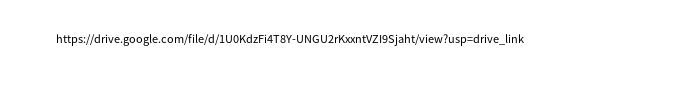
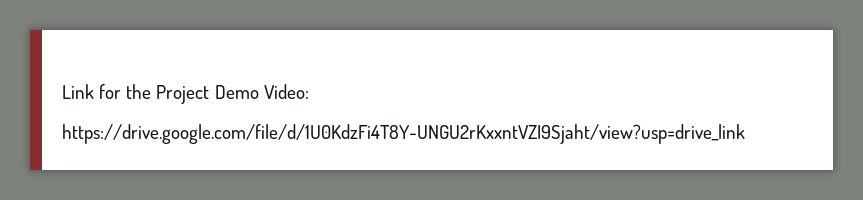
(56, 40) none -> [62,84,309,104] Link for the Project Demo Video: //

